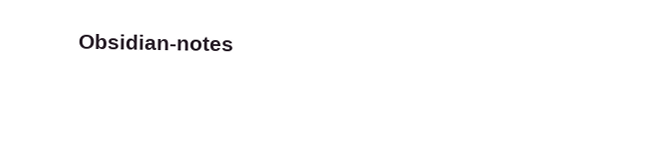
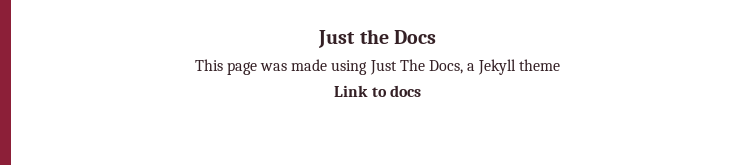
[78,33,234,52] Obsidian-notes -> [318,29,436,48] [194,59,561,75] [334,85,421,97] Just the Docs // This page was made using Just The Docs, a Jekyll theme // Link to docs

